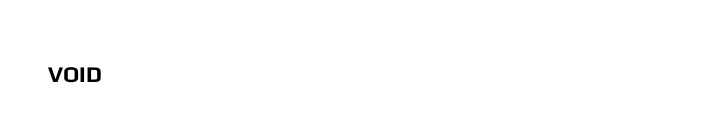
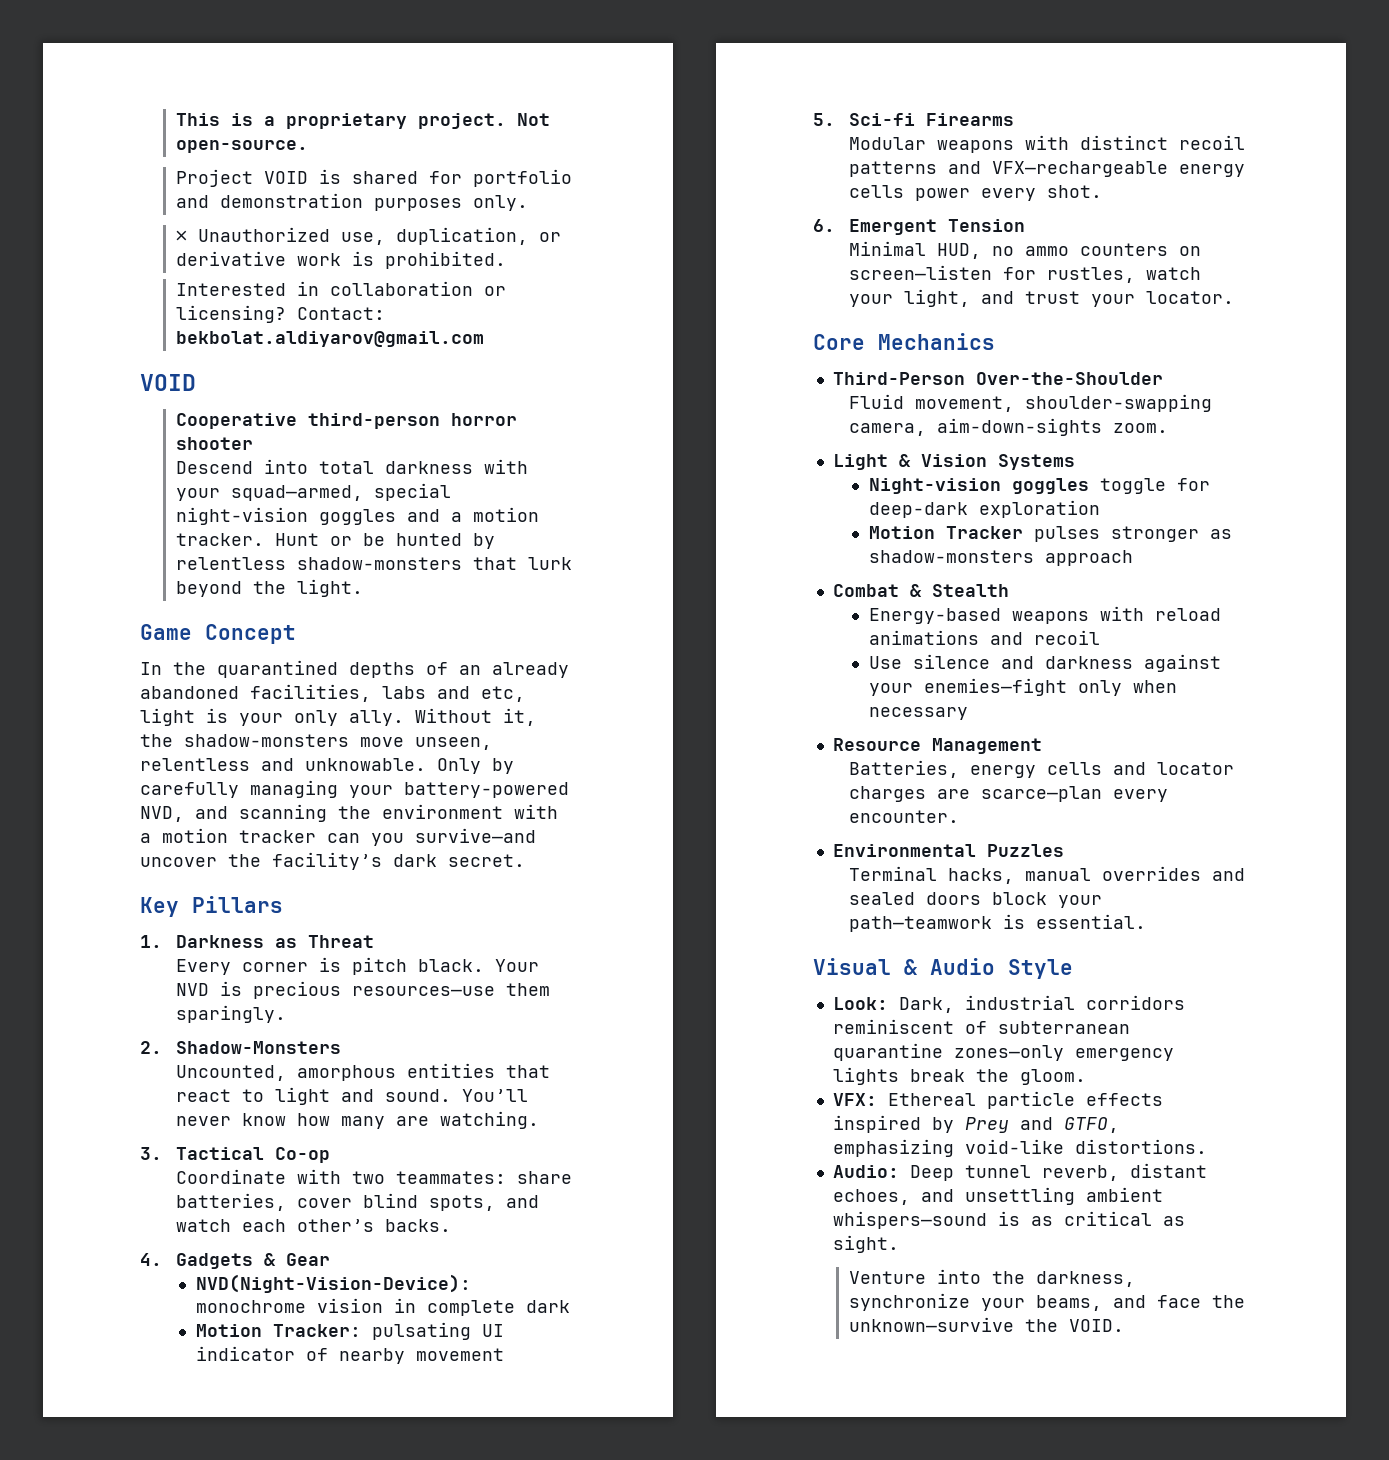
[48,67,102,83] VOID -> [175,113,550,129] [175,140,308,153] [175,169,572,187] [175,193,528,211] [175,227,561,245] [175,251,506,269] [175,281,506,296] [175,305,385,323] [175,331,484,347] [140,374,196,391] [175,413,517,429] [175,437,253,450] [175,459,528,474] [175,483,451,501] [175,507,539,525] [175,533,495,549] [175,557,572,570] [175,579,363,597] [140,624,296,644] [140,660,569,678] [140,684,525,702] [140,708,536,726] [140,734,492,750] [140,758,514,774] [140,780,569,798] [140,804,558,822] [140,828,536,846] [140,852,525,870] [140,896,283,917] [140,935,374,948] [175,957,539,975] [175,981,550,999] [175,1005,286,1023] [140,1041,341,1054] [175,1063,550,1081] [175,1087,528,1105] [175,1111,539,1129] [140,1147,330,1163] [175,1169,572,1184] [175,1193,539,1211] [175,1219,451,1232] [140,1253,330,1269] [195,1274,471,1293] [195,1298,570,1316] [195,1322,504,1340] [195,1346,504,1364] [813,113,1014,126] [848,135,1245,153] [848,161,1245,177] [848,185,1102,201] [813,219,1025,235] [848,241,1201,259] [848,265,1201,283] [848,289,1234,307] [813,333,995,350] [832,372,1163,385] [848,394,1212,412] [848,418,1168,436] [832,454,1075,470] [868,478,1210,494] [868,500,1100,518] [868,526,1232,542] [868,550,1133,566] [832,584,1009,597] [868,606,1221,624] [868,630,1100,645] [868,654,1221,672] [868,678,1177,696] [868,707,968,720] [832,738,1042,754] [848,760,1234,778] [848,786,1168,802] [848,810,959,823] [832,844,1064,857] [848,866,1245,884] [848,892,1102,908] [848,914,1146,932] [813,958,1073,979] [832,995,1185,1013] [832,1019,1130,1034] [832,1043,1174,1061] [832,1067,1086,1085] [832,1091,1163,1109] [832,1115,1119,1133] [832,1139,1207,1157] [832,1163,1207,1181] [832,1187,1163,1205] [832,1211,1185,1229] [832,1235,899,1253] [848,1269,1135,1287] [848,1293,1245,1311] [848,1317,1124,1332] This is a proprietary project. Not open-source. // Project VOID is shared for portfolio and demonstration purposes only. // ✗ Unauthorized use, duplication, or derivative work is prohibited. // Interested in collaboration or licensing? Contact: bekbolat.aldiyarov@gmail.com // VOID // Cooperative third-person horror shooter // Descend into total darkness with your squad—armed, special night-vision goggles and a motion tracker. Hunt or be hunted by relentless shadow-monsters that lurk beyond the light. // Game Concept // In the quarantined depths of an already abandoned facilities, labs and etc, light is your only ally. Without it, the shadow-monsters move unseen, relentless and unknowable. Only by carefully managing your battery-powered NVD, and scanning the environment with a motion tracker can you survive—and uncover the facility’s dark secret. // Key Pillars // 1. Darkness as Threat // Every corner is pitch black. Your NVD is precious resources—use them sparingly. // 2. Shadow-Monsters // Uncounted, amorphous entities that react to light and sound. You’ll never know how many are watching. // 3. Tactical Co-op // Coordinate with two teammates: share batteries, cover blind spots, and watch each other’s backs. // 4. Gadgets & Gear // NVD(Night-Vision-Device): monochrome vision in complete dark // Motion Tracker: pulsating UI indicator of nearby movement // 5. Sci-fi Firearms // Modular weapons with distinct recoil patterns and VFX—rechargeable energy cells power every shot. // 6. Emergent Tension // Minimal HUD, no ammo counters on screen—listen for rustles, watch your light, and trust your locator. // Core Mechanics // Third-Person Over-the-Shoulder // Fluid movement, shoulder-swapping camera, aim-down-sights zoom. // Light & Vision Systems // Night-vision goggles toggle for deep-dark exploration // Motion Tracker pulses stronger as shadow-monsters approach // Combat & Stealth // Energy-based weapons with reload animations and recoil // Use silence and darkness against your enemies—fight only when necessary // Resource Management // Batteries, energy cells and locator charges are scarce—plan every encounter. // Environmental Puzzles // Terminal hacks, manual overrides and sealed doors block your path—teamwork is essential. // Visual & Audio Style // Look: Dark, industrial corridors reminiscent of subterranean quarantine zones—only emergency lights break the gloom. // VFX: Ethereal particle effects inspired by Prey and GTFO, emphasizing void-like distortions. // Audio: Deep tunnel reverb, distant echoes, and unsettling ambient whispers—sound is as critical as sight. // Venture into the darkness, synchronize your beams, and face the unknown—survive the VOID.

